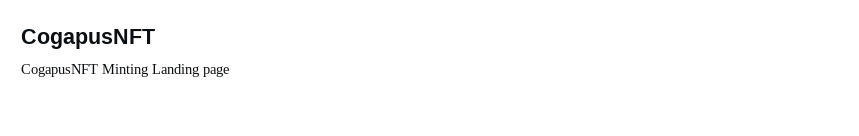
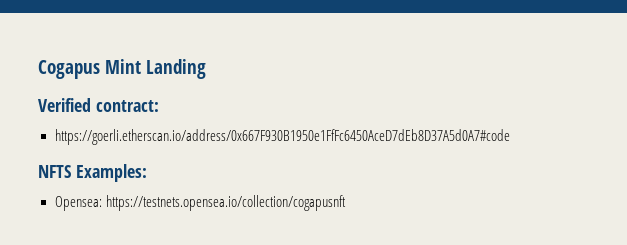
[21,29,155,49] [21,64,229,77] CogapusNFT // CogapusNFT Minting Landing page -> [38,59,207,79] [38,98,159,112] [54,129,510,145] [38,164,147,182] [54,195,346,211] Cogapus Mint Landing // Verified contract: // https://goerli.etherscan.io/address/0x667F930B1950e1FfFc6450AceD7dEb8D37A5d0A7#code // NFTS Examples: // Opensea: https://testnets.opensea.io/collection/cogapusnft

